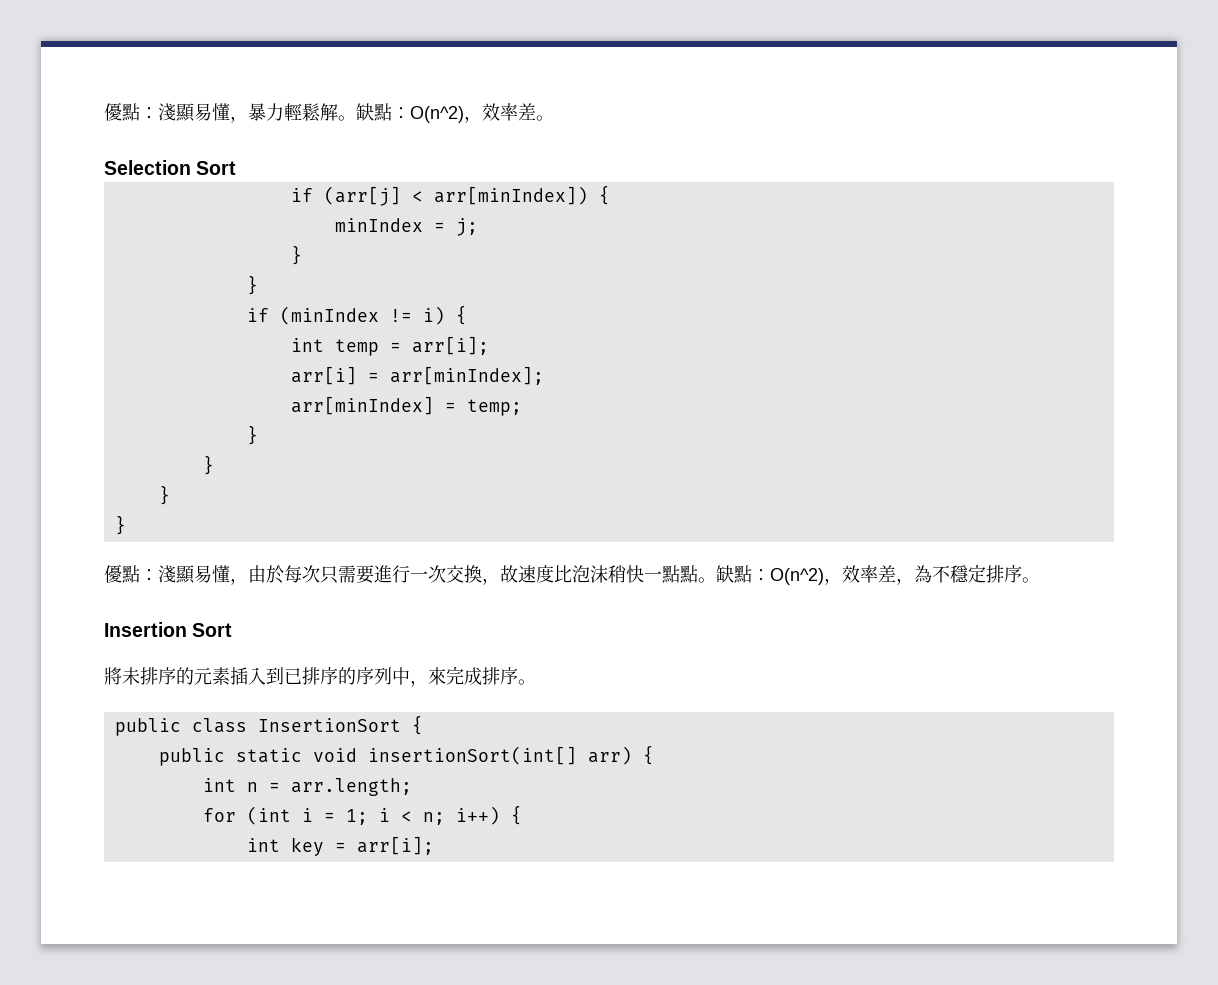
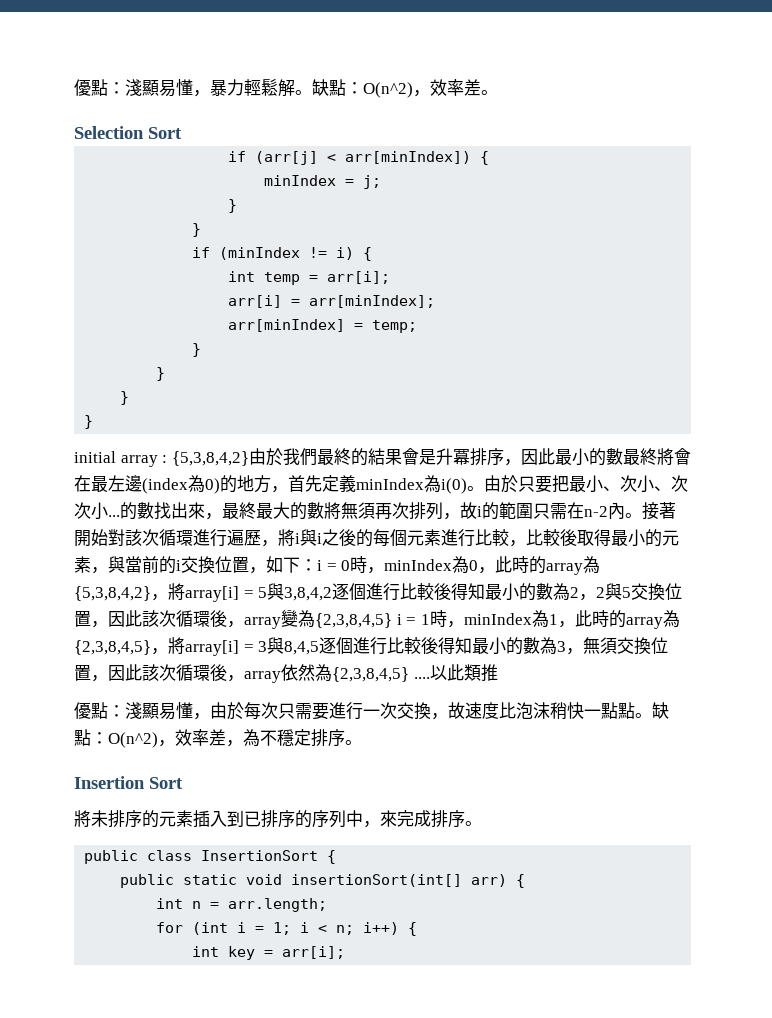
(126, 525) none -> [74,448,691,467] [74,475,688,494] [74,502,676,520] [74,529,679,547] [74,556,601,575] [74,583,683,602] [74,609,680,629] [74,637,669,656] [74,664,498,683] // initial array : {5,3,8,4,2}由於我們最終的結果會是升冪排序，因此最小的數最終將會在最左邊(index為0)的地方，首先定義minIndex為i(0)。由於只要把最小、次小、次次小...的數找出來，最終最大的數將無須再次排列，故i的範圍只需在n-2內。接著開始對該次循環進行遍歷，將i與i之後的每個元素進行比較，比較後取得最小的元素，與當前的i交換位置，如下：i = 0時，minIndex為0，此時的array為{5,3,8,4,2}，將array[i] = 5與3,8,4,2逐個進行比較後得知最小的數為2，2與5交換位置，因此該次循環後，array變為{2,3,8,4,5} i = 1時，minIndex為1，此時的array為{2,3,8,4,5}，將array[i] = 3與8,4,5逐個進行比較後得知最小的數為3，無須交換位置，因此該次循環後，array依然為{2,3,8,4,5} ....以此類推

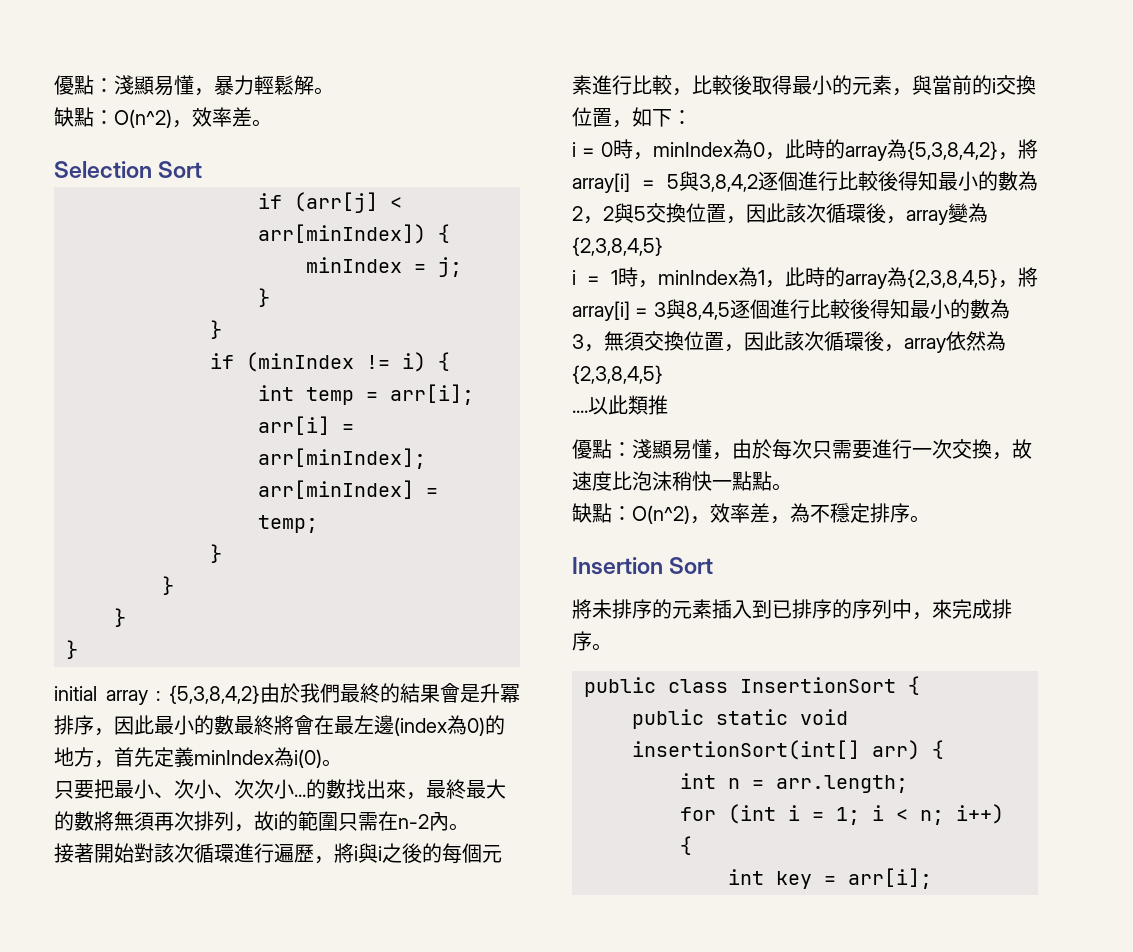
(312, 92) none -> (334, 91) //
[484,475,518,493] 由於 -> (342, 763) //
(642, 515) none -> (469, 827) //
(317, 565) none -> (692, 117) //
(392, 620) none -> (663, 246) //
(409, 674) none -> (663, 374) //
(652, 715) none -> (792, 487) //

